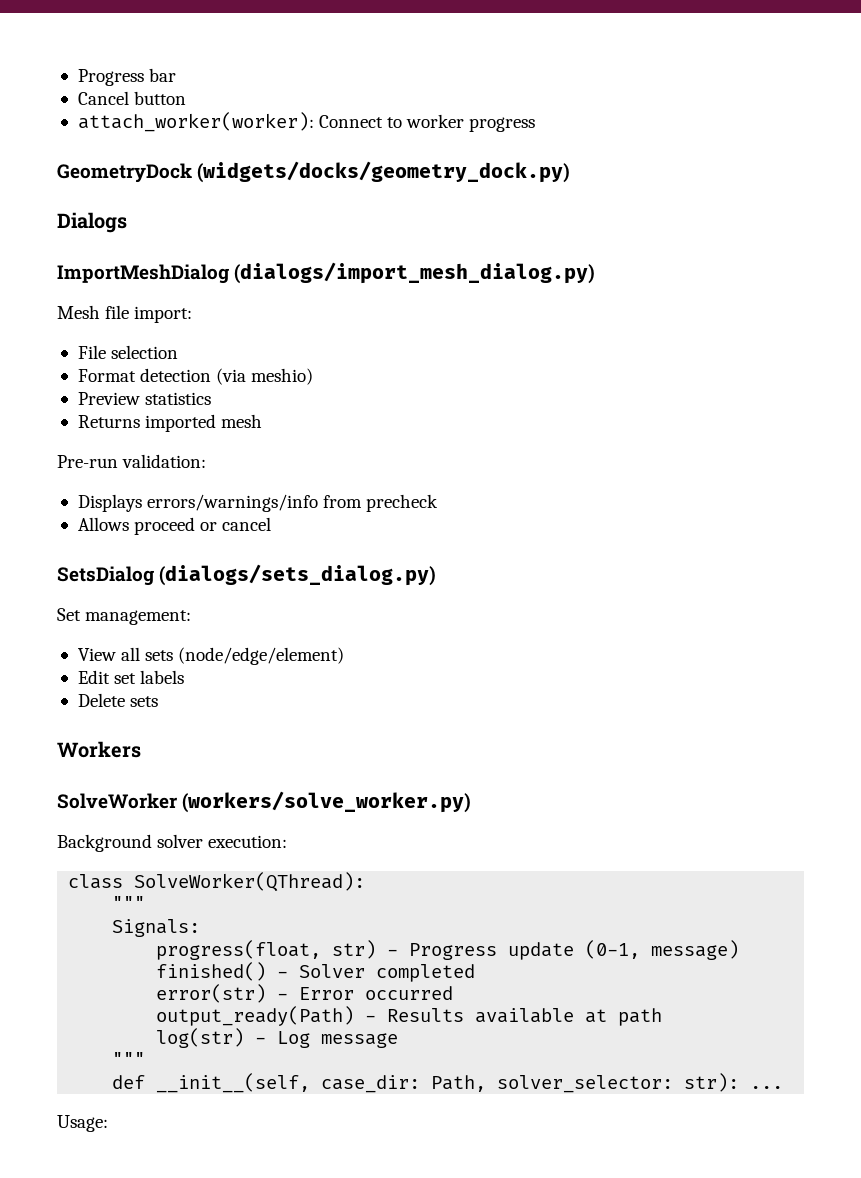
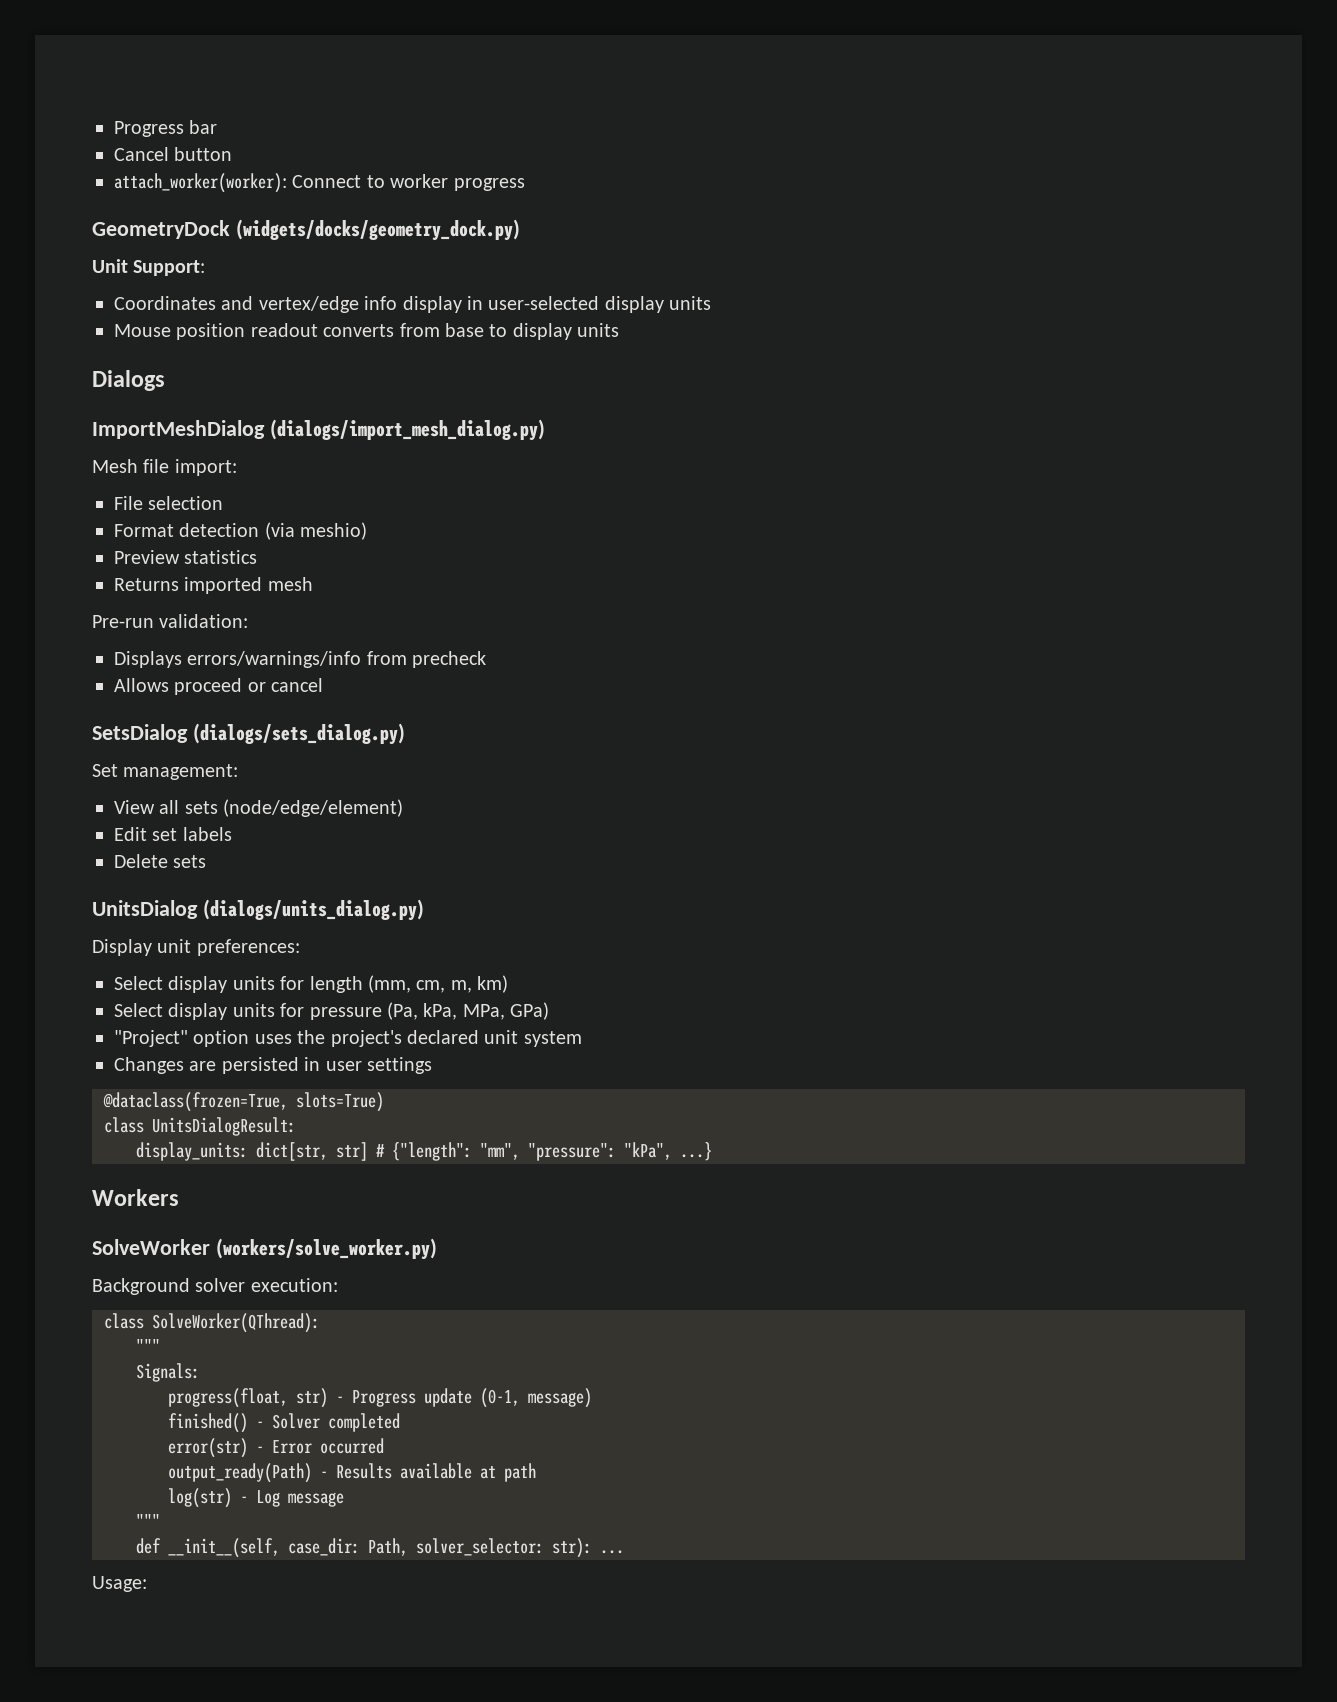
(571, 172) none -> [92,259,206,276] [114,296,712,313] [114,323,620,340] // Unit Support: // Coordinates and vertex/edge info display in user-selected display units // Mouse position readout converts from base to display units
(159, 701) none -> [92,899,424,921] [92,939,300,956] [114,975,509,993] [114,1002,550,1020] [114,1030,582,1047] [114,1057,432,1074] [103,1092,384,1112] [104,1117,296,1136] [136,1142,712,1161] // UnitsDialog (dialogs/units_dialog.py) // Display unit preferences: // Select display units for length (mm, cm, m, km) // Select display units for pressure (Pa, kPa, MPa, GPa) // "Project" option uses the project's declared unit system // Changes are persisted in user settings // @dataclass(frozen=True, slots=True) // class UnitsDialogResult: // display_units: dict[str, str] # {"length": "mm", "pressure": "kPa", ...}

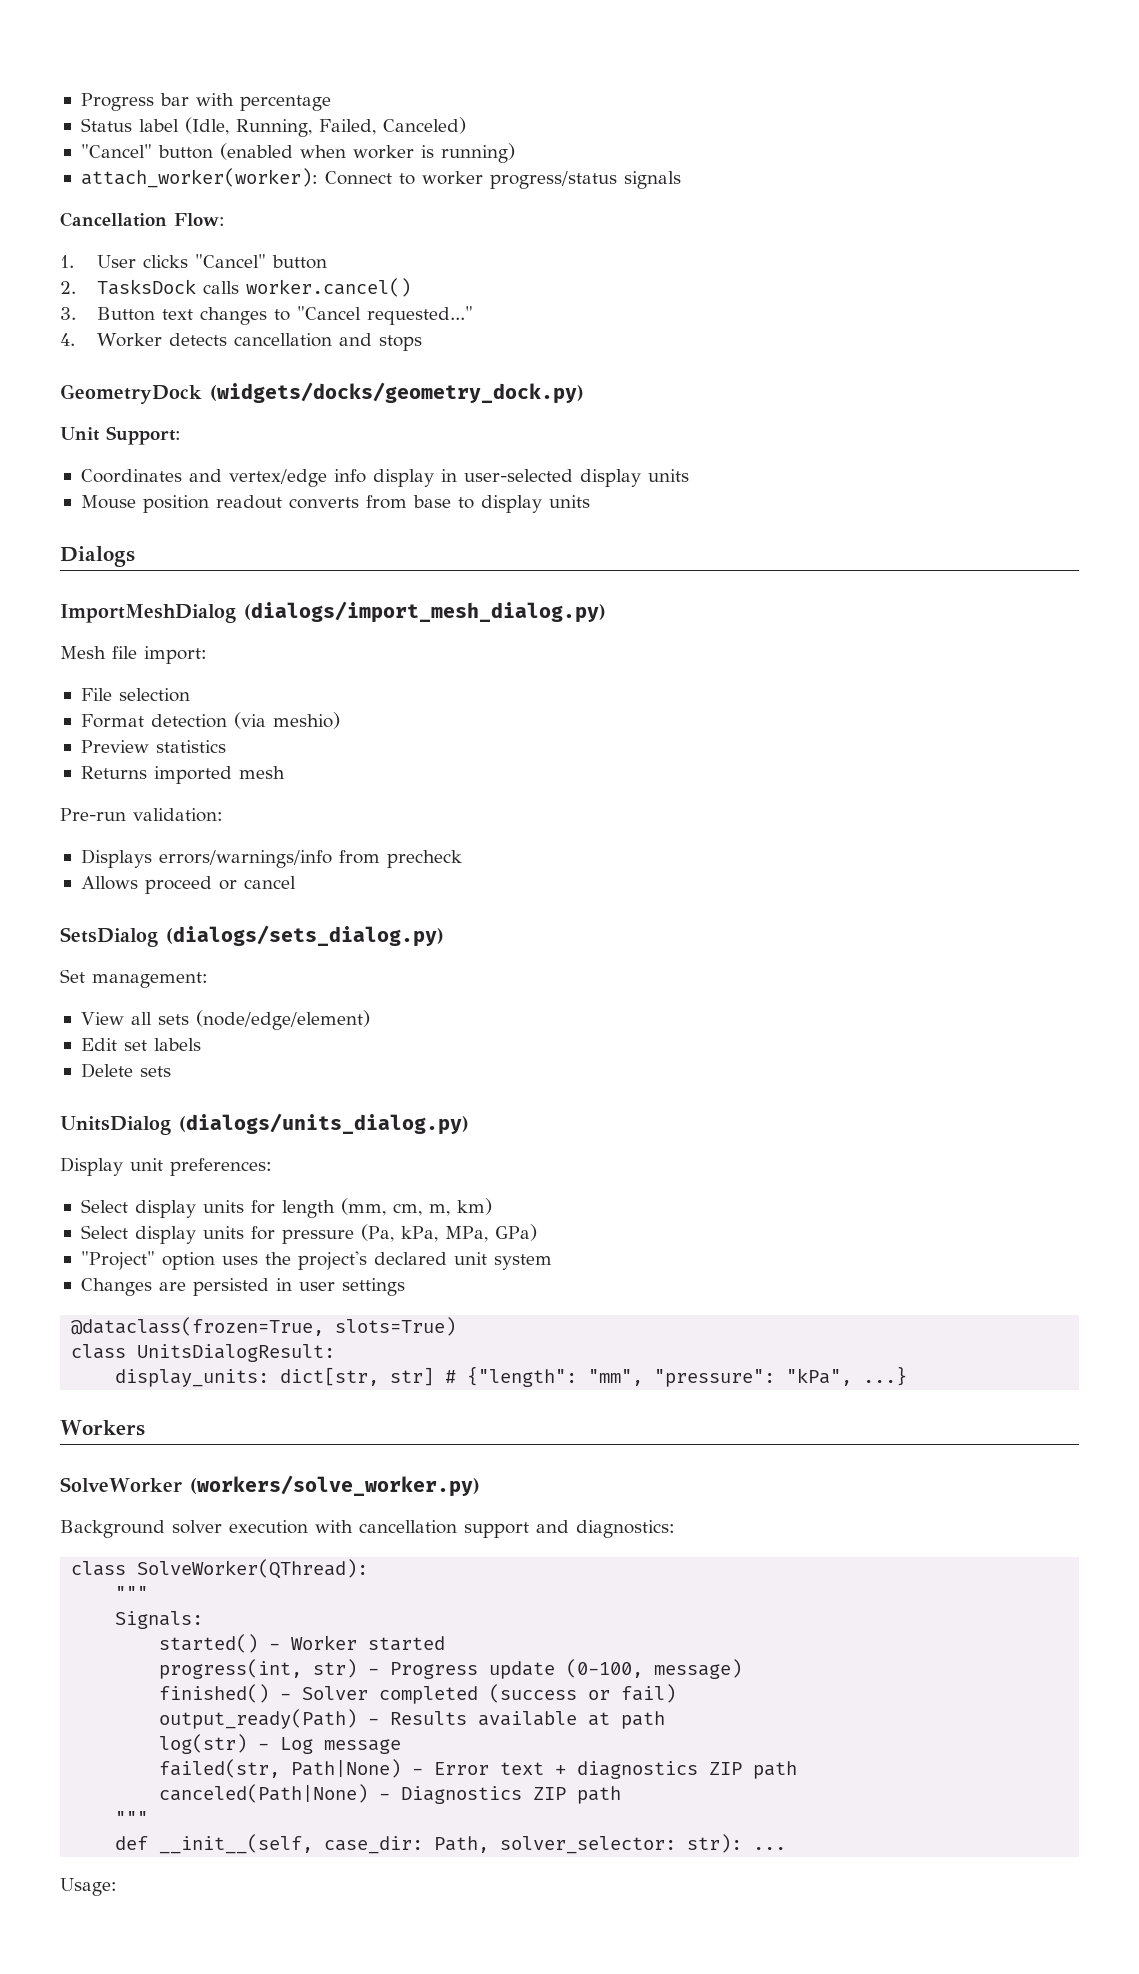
[114,147,233,161] [114,173,525,193] // Cancel button // attach_worker(worker): Connect to worker progress -> [195,93,331,111] [80,117,466,137] [80,143,515,163] [80,168,681,189] [60,212,225,227] [60,254,328,269] [60,278,412,297] [60,306,474,325] [60,333,423,351] with percentage // Status label (Idle, Running, Failed, Canceled) // "Cancel" button (enabled when worker is running) // attach_worker(worker): Connect to worker progress/status signals // Cancellation Flow: // 1. User clicks "Cancel" button // 2. TasksDock calls worker.cancel() // 3. Button text changes to "Cancel requested..." // 4. Worker detects cancellation and stops
[250,1278,338,1292] execution: -> [229,1520,675,1538] execution with cancellation support and diagnostics:
[168,1388,288,1408] progress(float, -> [159,1634,446,1653] [159,1659,303,1679] started() - Worker started // progress(int,
[480,1388,520,1408] (0-1, -> [566,1659,644,1678] (0-100,
[168,1438,384,1458] // error(str) - Error occurred -> [489,1684,677,1703] (success or fail)
(344, 1499) none -> [159,1759,798,1779] [159,1784,622,1804] // failed(str, Path|None) - Error text + diagnostics ZIP path // canceled(Path|None) - Diagnostics ZIP path

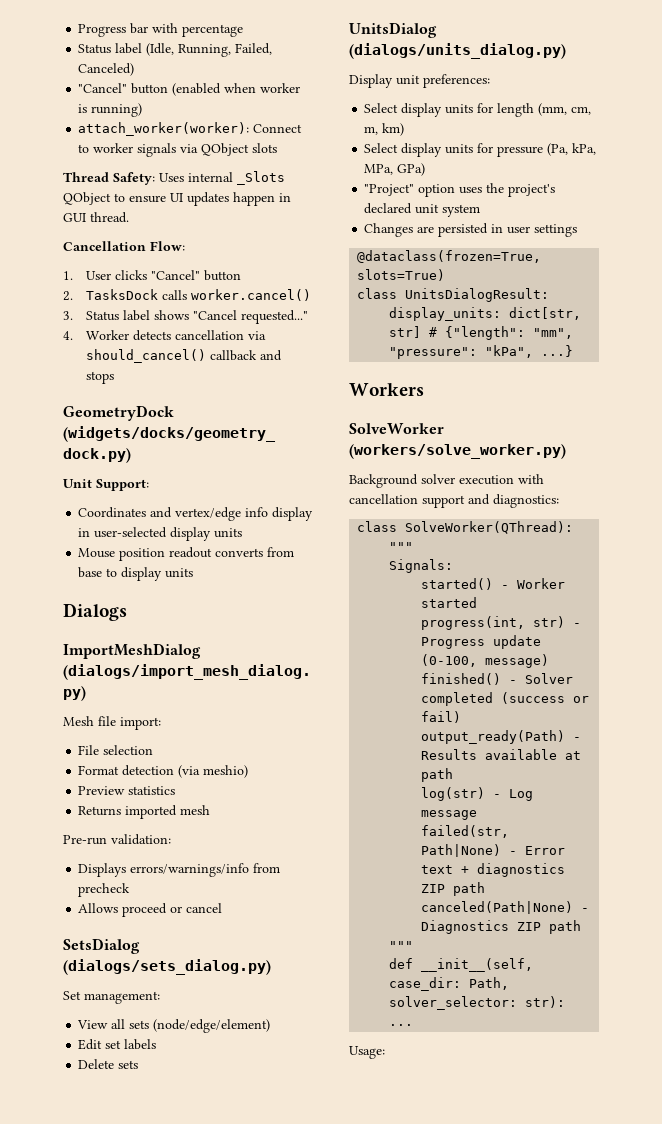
[489,171,617,189] progress/status -> (134, 148) none
(681, 180) none -> [180,143,278,156] [63,171,285,185] [63,192,291,206] [63,212,129,223] via QObject slots // Thread Safety: Uses internal _Slots QObject to ensure UI updates happen in GUI thread.
[97,307,291,325] Button text changes to -> [86,310,190,321] Status label shows
(333, 340) none -> [248,331,267,340] [86,349,258,363] via should_cancel() callback

